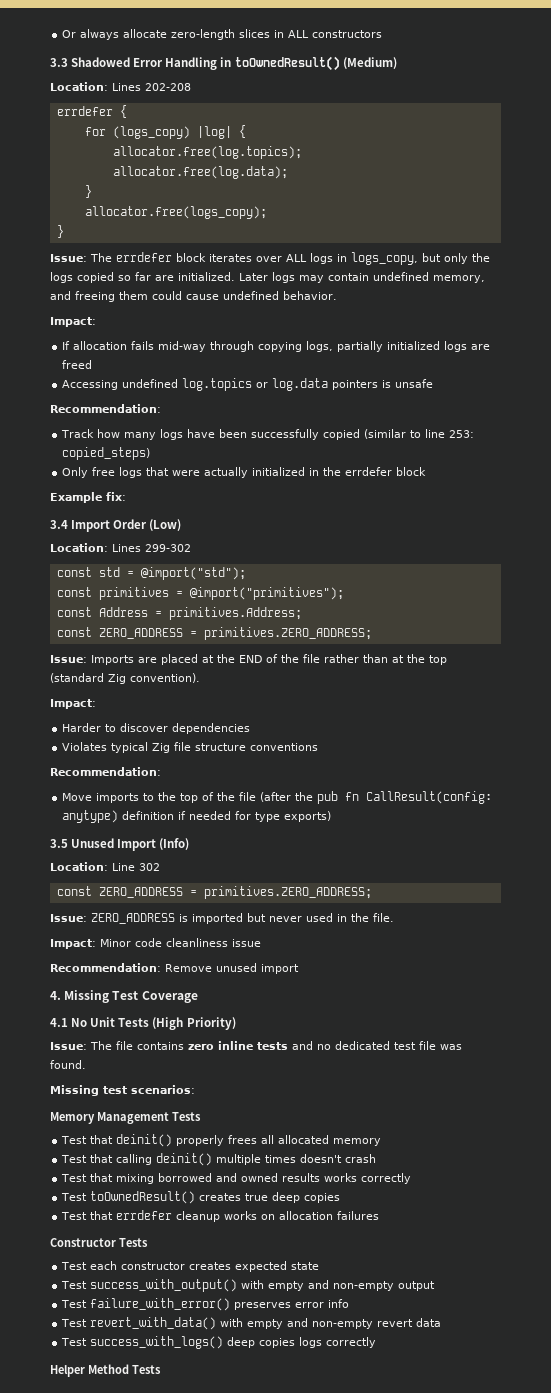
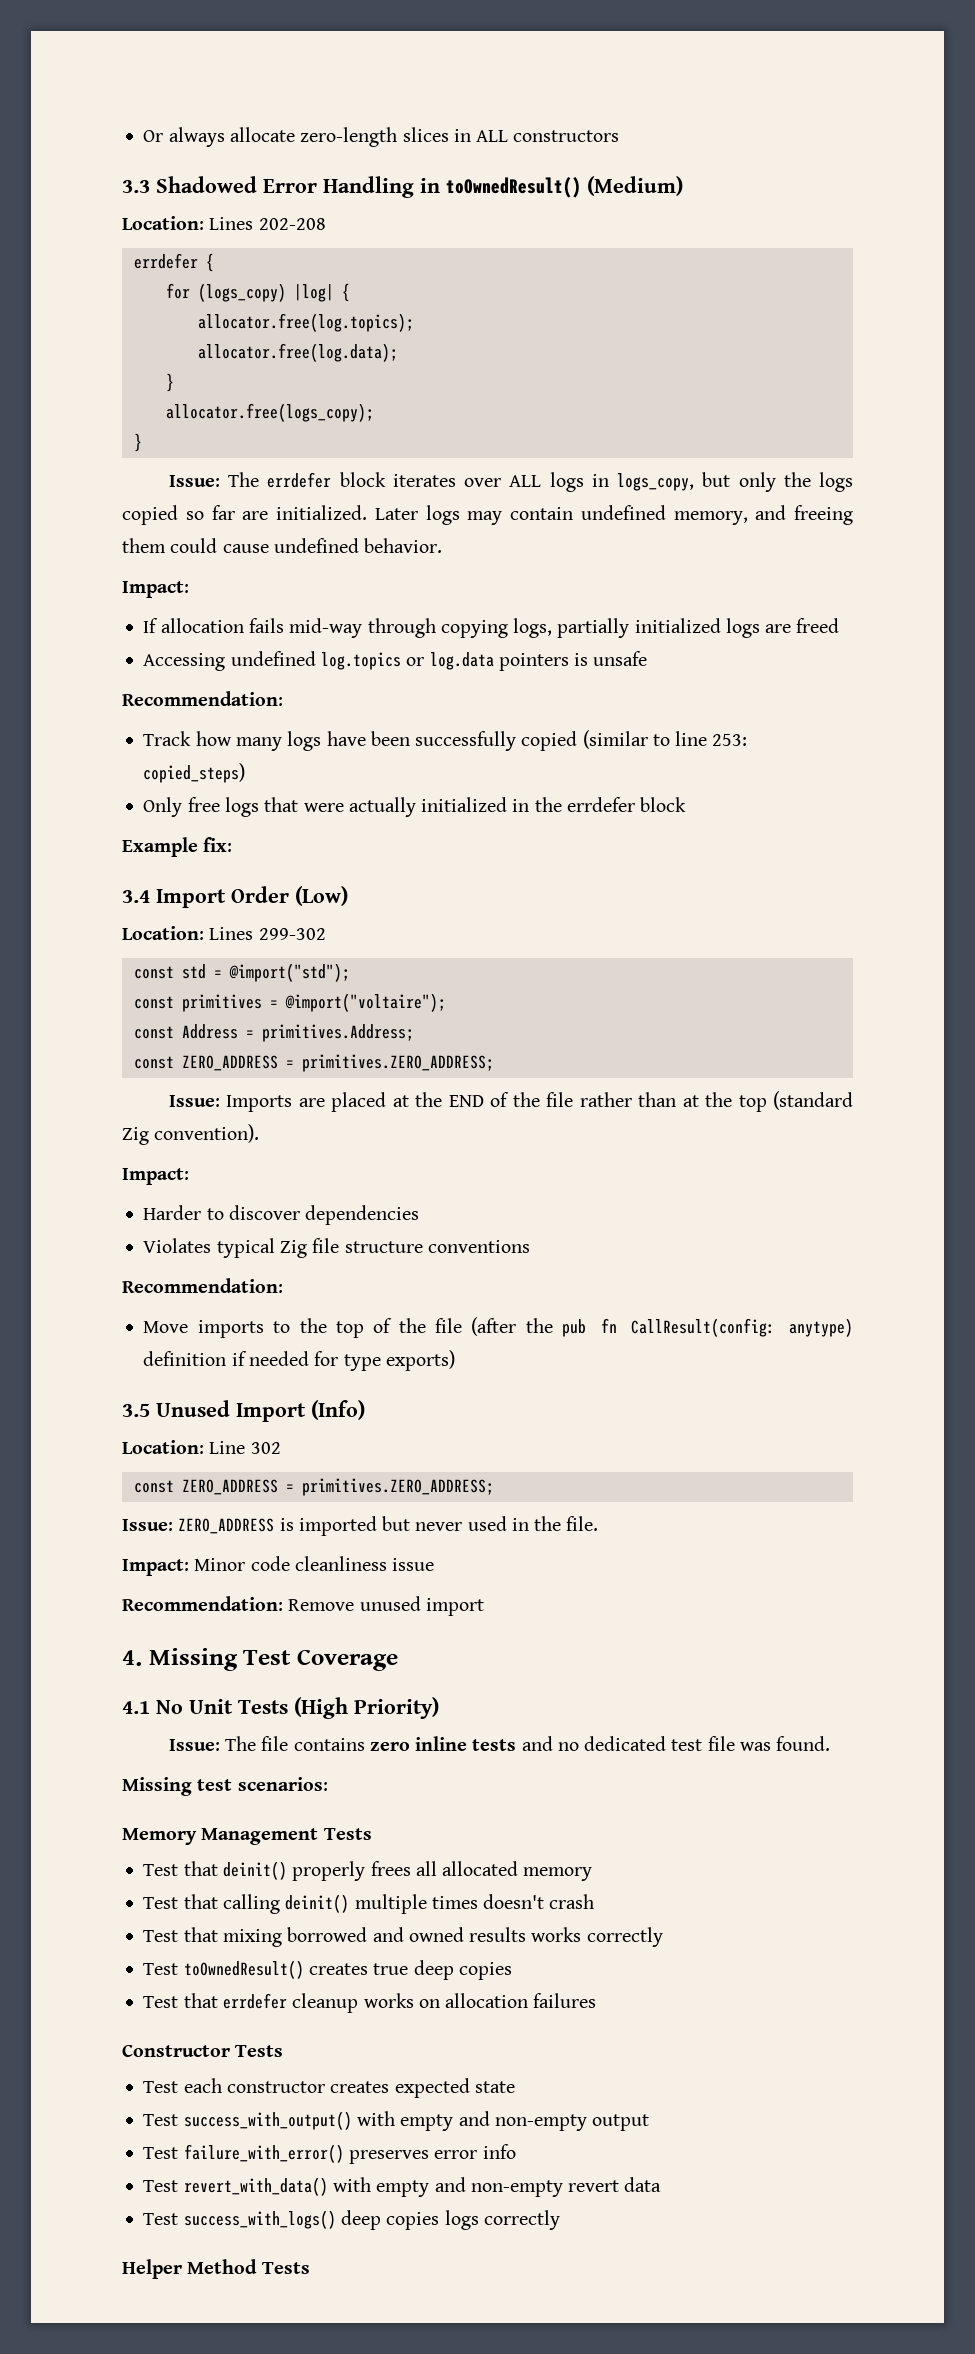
[189,587,344,600] @import("primitives"); -> [284,993,446,1012] @import("voltaire");

